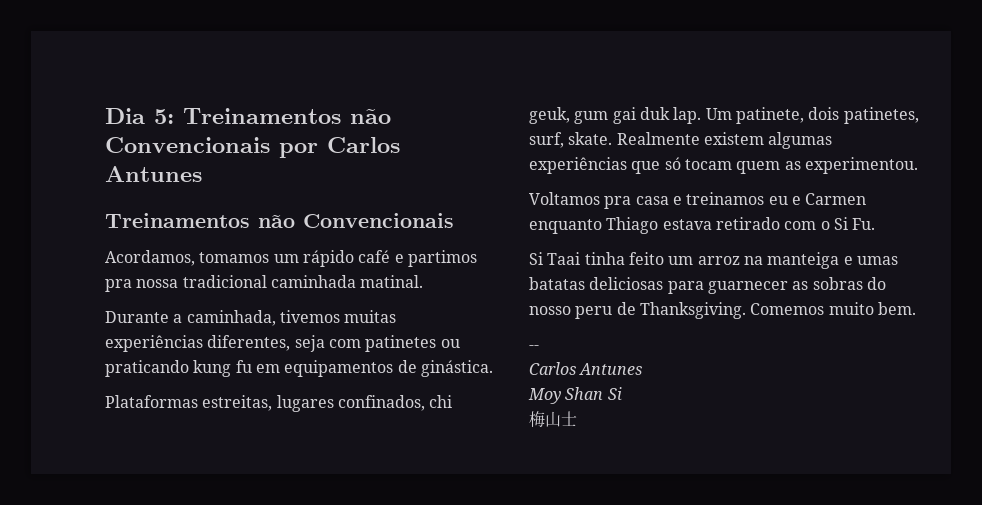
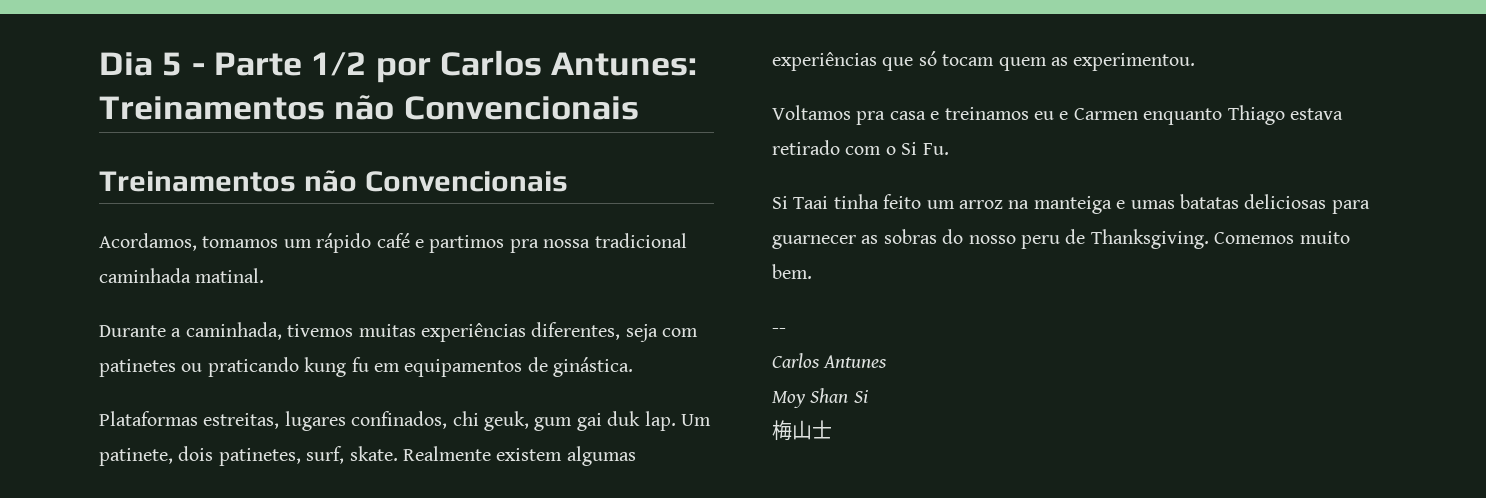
[154,108,391,124] [105,137,400,158] [105,166,202,182] 5: Treinamentos não Convencionais por Carlos Antunes -> [162,50,698,83] [99,95,639,120] 5 - Parte 1/2 por Carlos Antunes: Treinamentos não Convencionais

